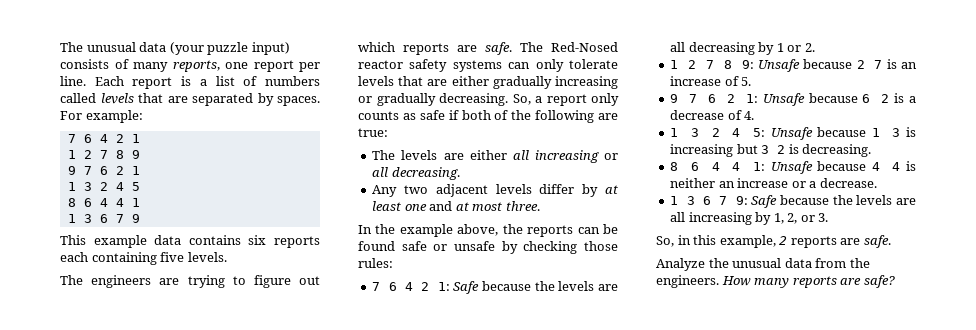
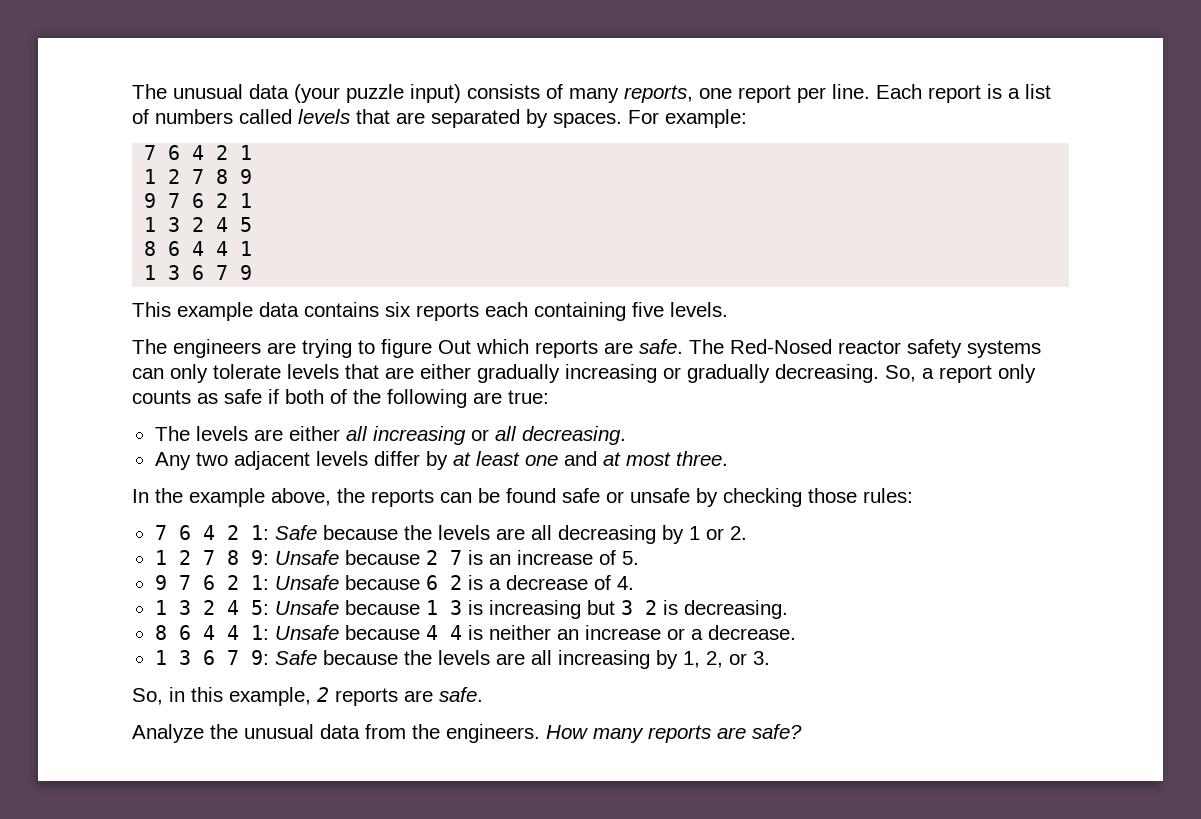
[299,276,320,285] out -> [438,340,471,354] Out

